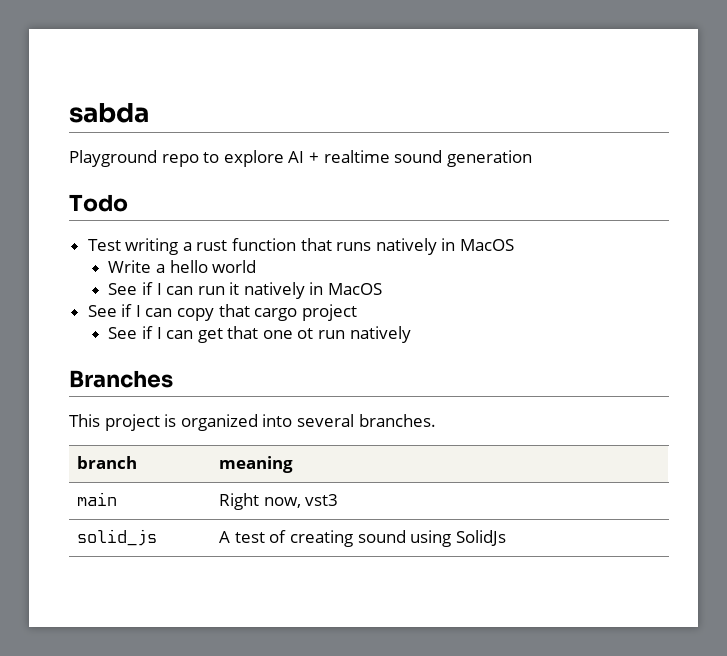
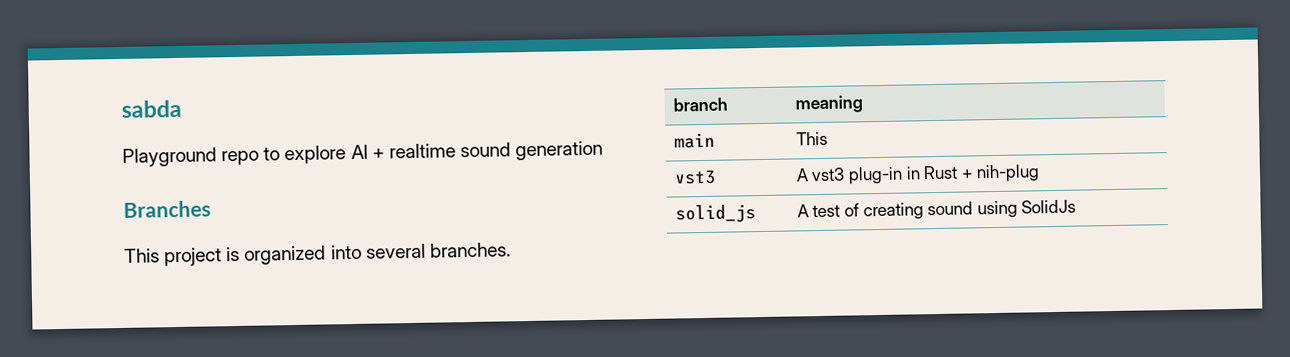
[69,194,128,212] [87,238,514,255] [108,260,257,273] [108,282,383,299] [87,304,357,321] [108,326,411,343] // Todo // Test writing a rust function that runs natively in MacOS // Write a hello world // See if I can run it natively in MacOS // See if I can copy that cargo project // See if I can get that one ot run natively -> (604, 150) none
[219,493,339,510] Right now, vst3 -> [795,131,828,146] [673,169,716,185] [795,164,1041,185] This // vst3 | A vst3 plug-in in Rust + nih-plug

